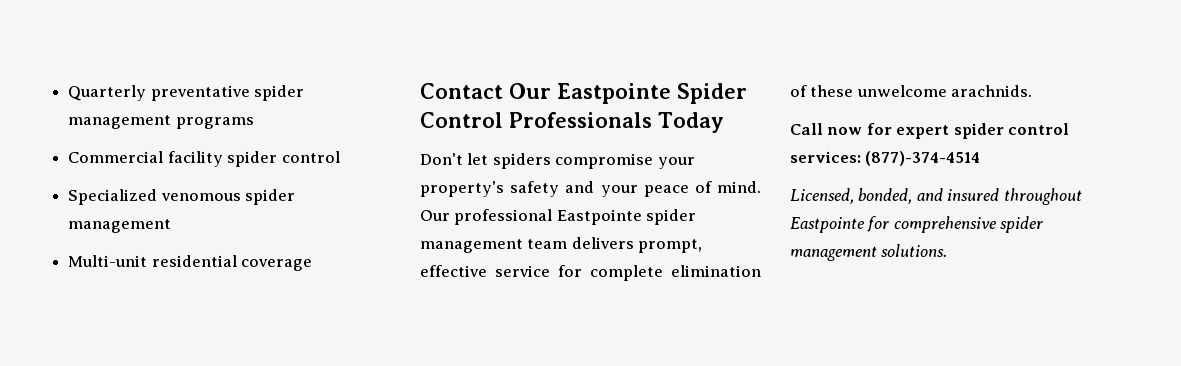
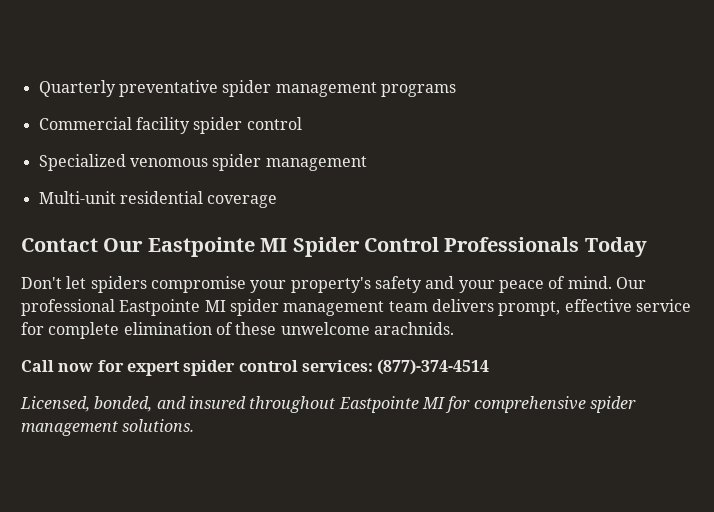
(671, 93) none -> [260,238,288,252] MI
(642, 217) none -> [204,300,226,312] MI
(865, 225) none -> [421,397,445,409] MI

